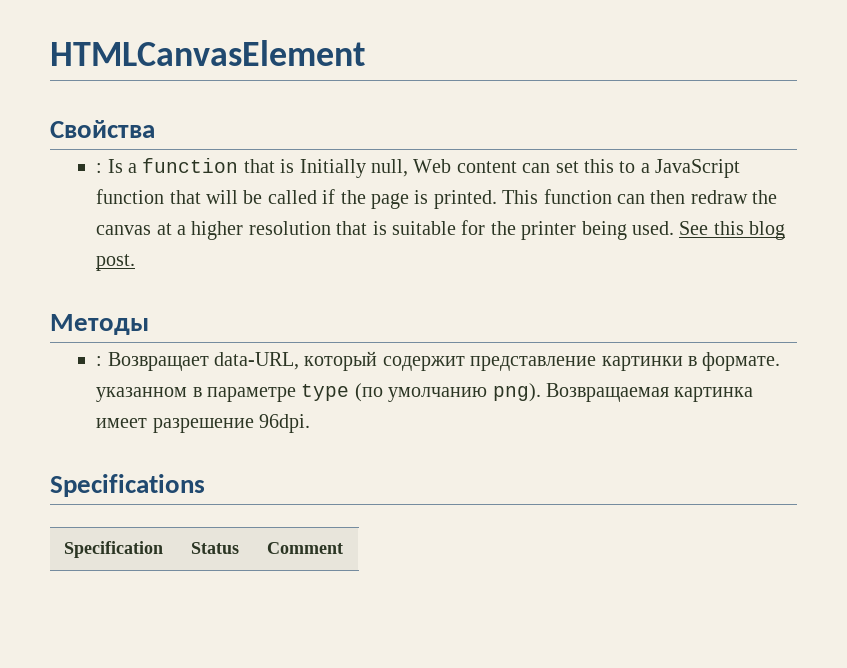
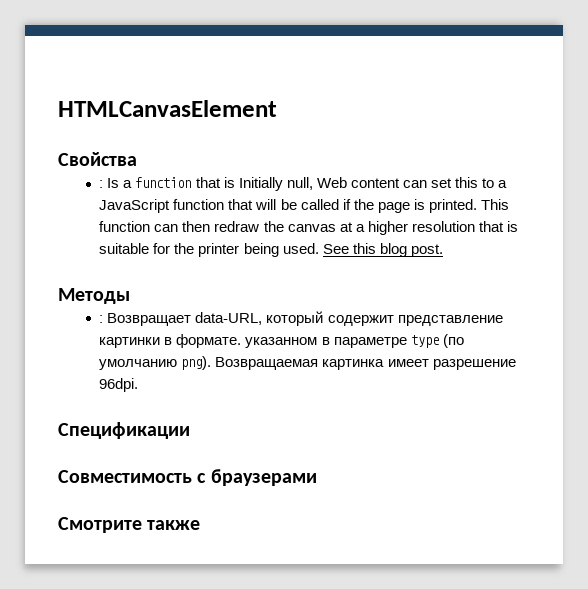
[50,474,205,497] [63,541,163,558] [190,542,239,554] [266,542,343,554] Specifications // Specification | Status | Comment -> [58,422,190,439] [58,469,317,486] [58,517,201,533] Спецификации // Совместимость с браузерами // Смотрите также

